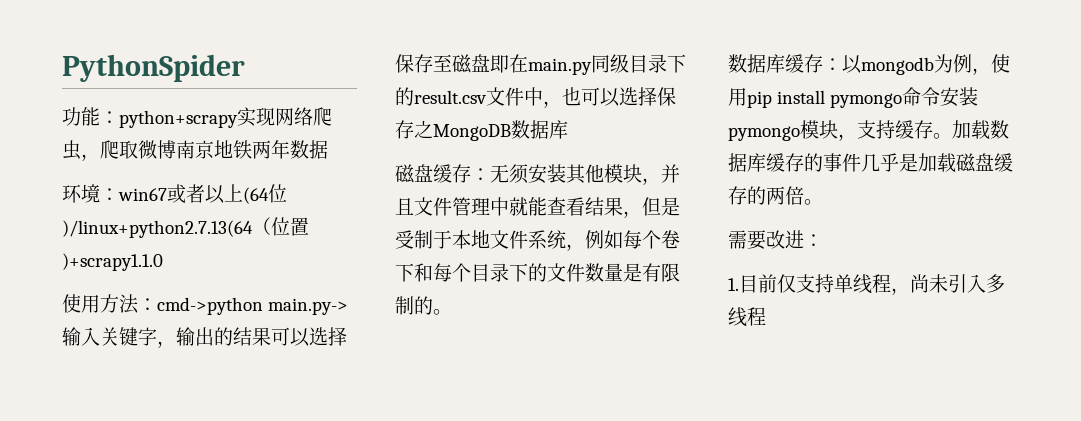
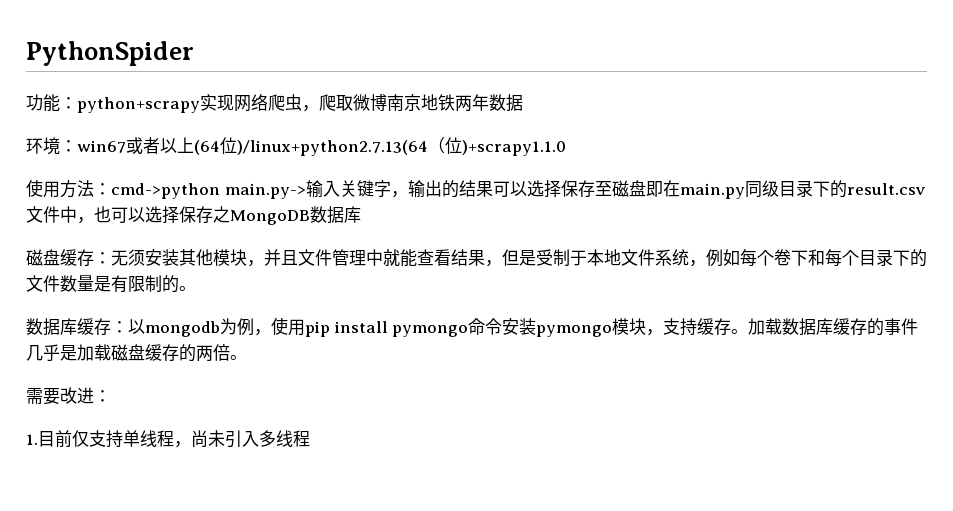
[290,217,309,236] 置 -> (462, 145) none

